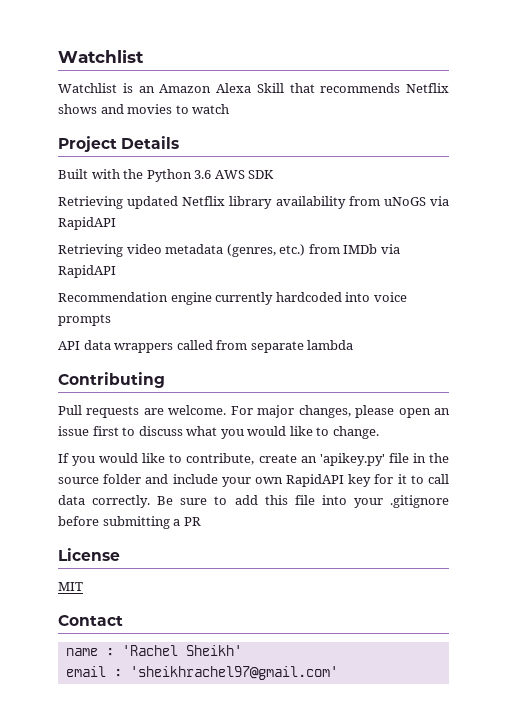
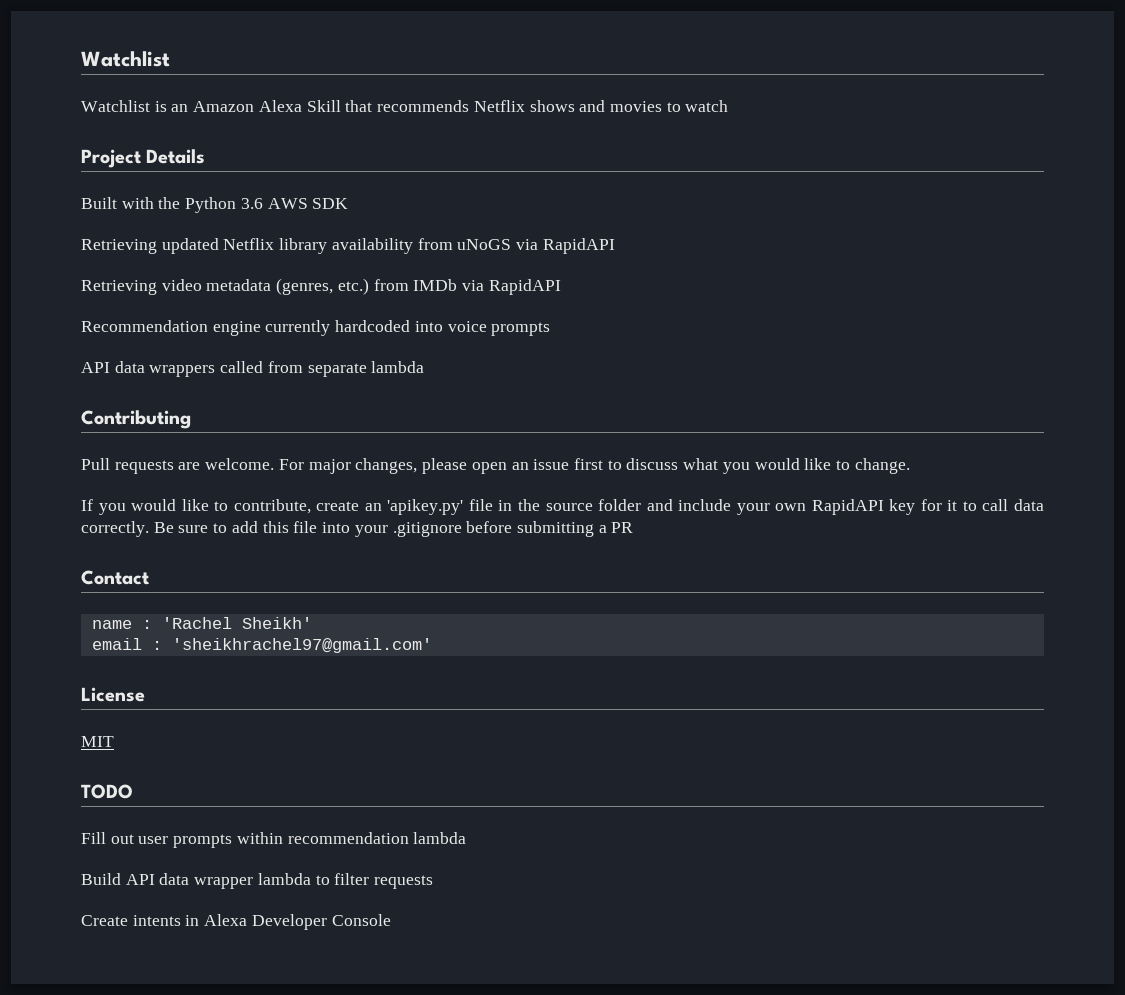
[58,548,120,561] [58,582,83,591] // License // MIT -> (634, 527) none
(338, 673) none -> [81,687,145,702] [81,736,114,747] [81,784,133,799] [81,832,467,848] [81,873,434,889] [81,914,391,930] // License // MIT // TODO // Fill out user prompts within recommendation lambda // Build API data wrapper lambda to filter requests // Create intents in Alexa Developer Console

